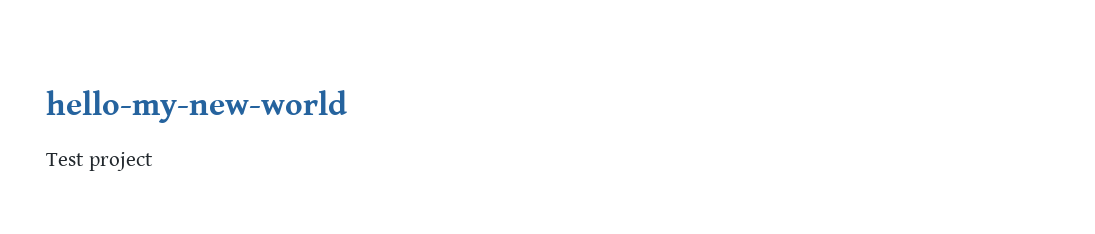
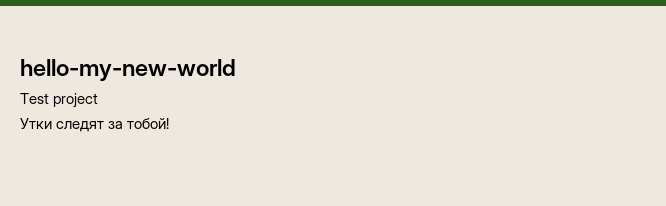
(153, 161) none -> [20,118,170,132] // Утки следят за тобой!

